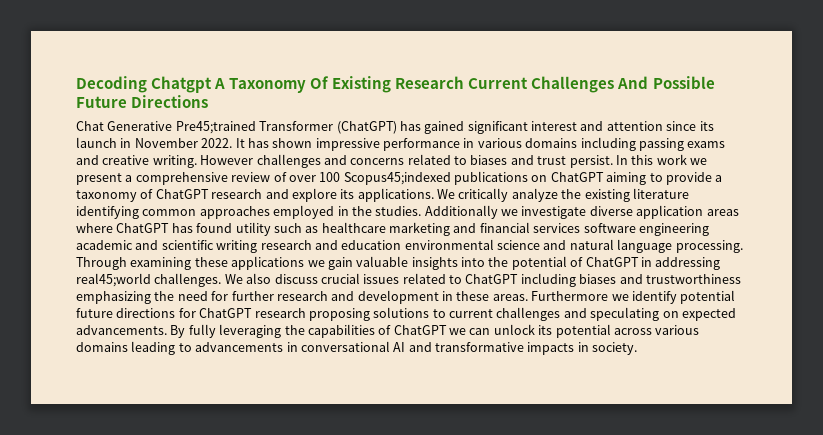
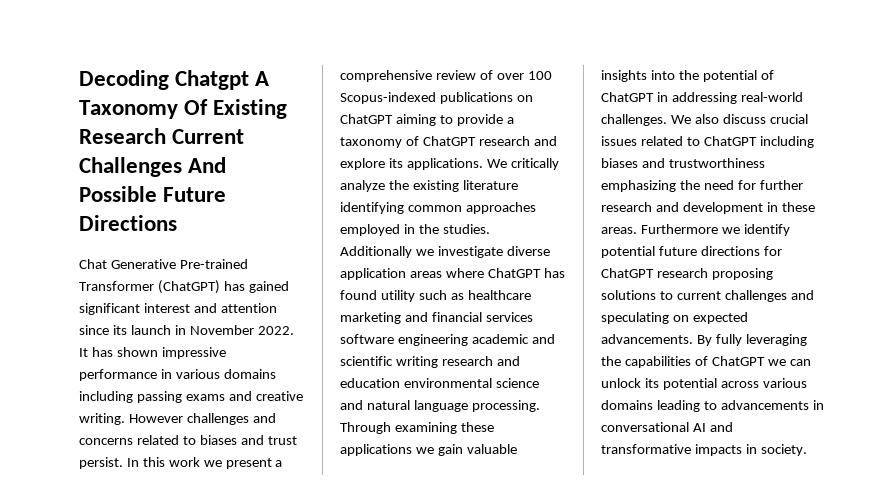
[175,121,256,134] Pre45;trained -> [179,259,248,269] Pre-trained
[343,172,451,185] Scopus45;indexed -> [340,92,436,104] Scopus-indexed
[76,273,151,287] real45;world -> [740,92,803,102] real-world

